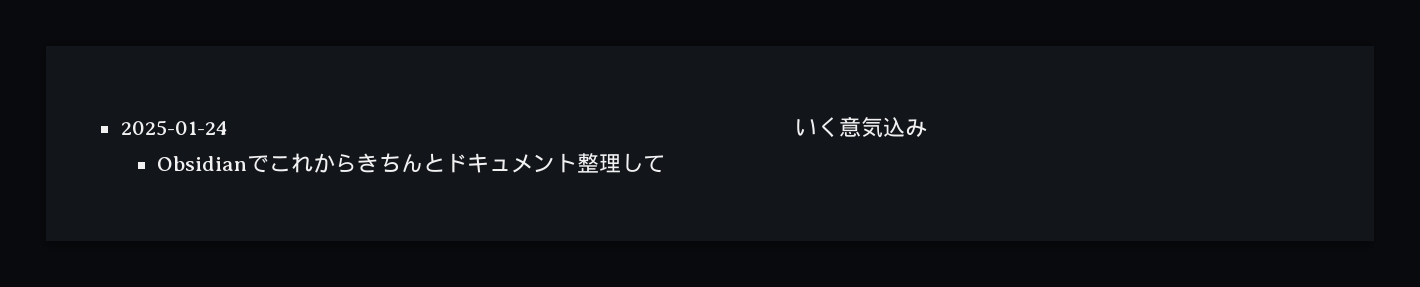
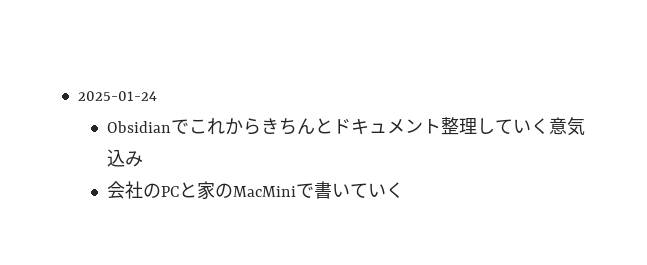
(928, 128) none -> [107,181,405,200] // 会社のPCと家のMacMiniで書いていく

